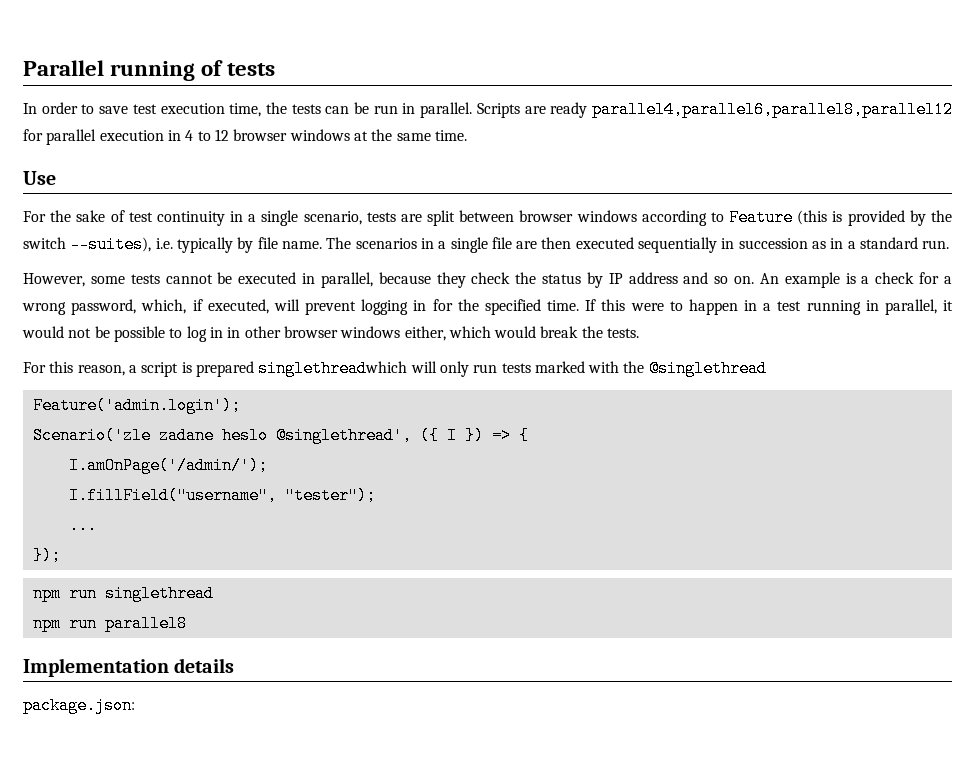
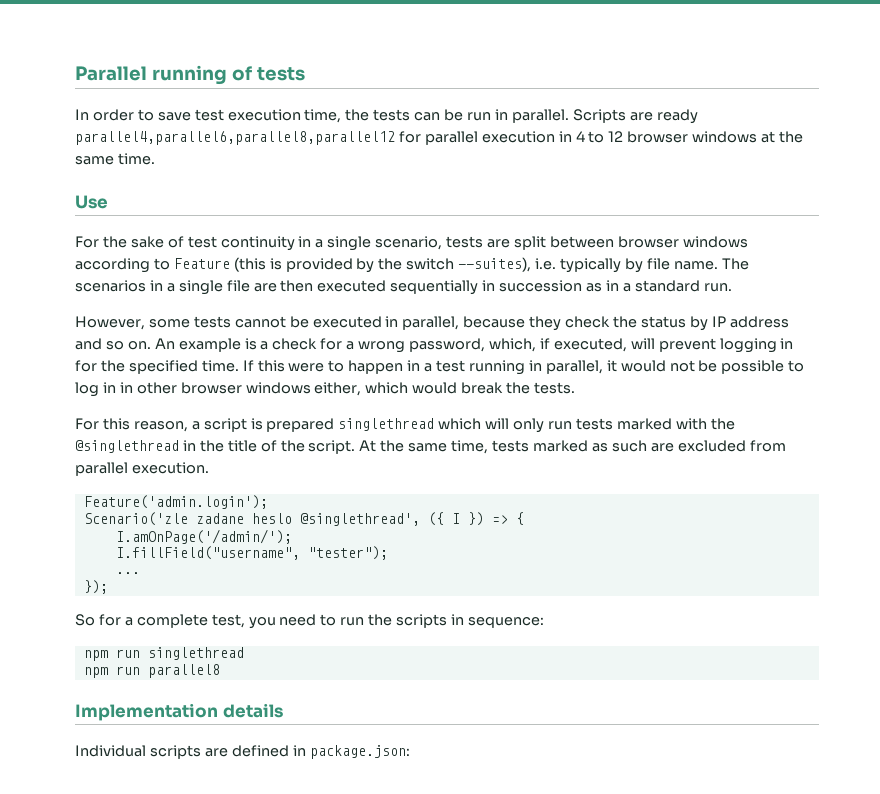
[258,360,408,377] singlethreadwhich -> [338,418,482,431] singlethread which
(767, 368) none -> [182,440,786,454] [75,462,209,476] in the title of the script. At the same time, tests marked as such are excluded from parallel execution.
(61, 555) none -> [75,614,544,629] // So for a complete test, you need to run the scripts in sequence:
(235, 665) none -> [75,745,306,759] Individual scripts are defined in

